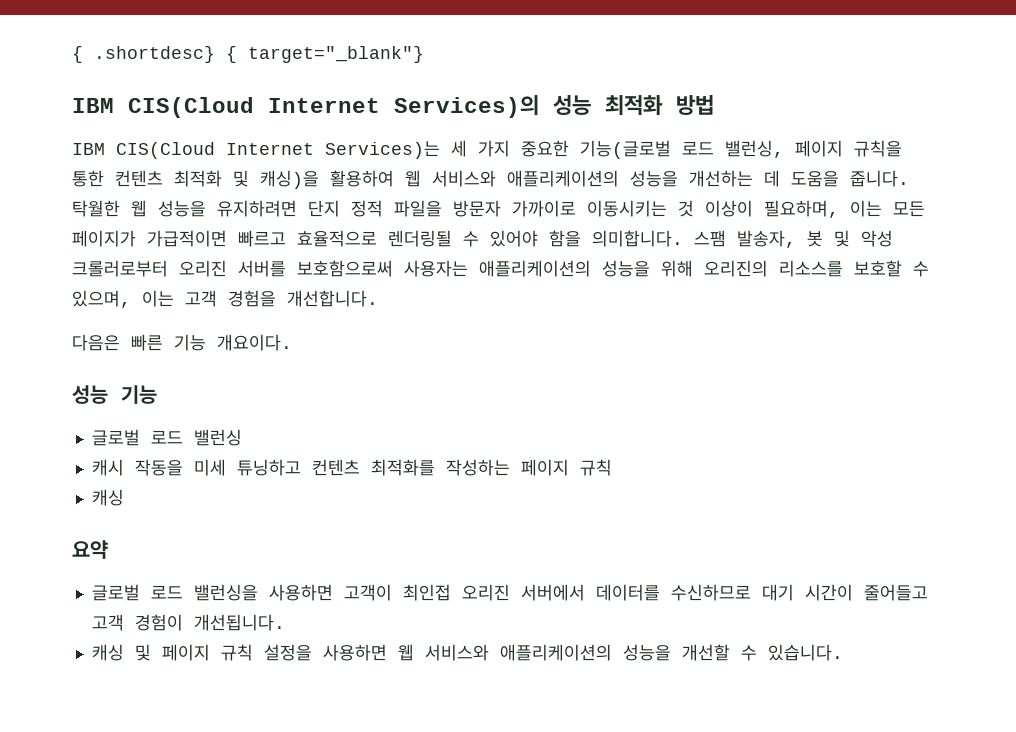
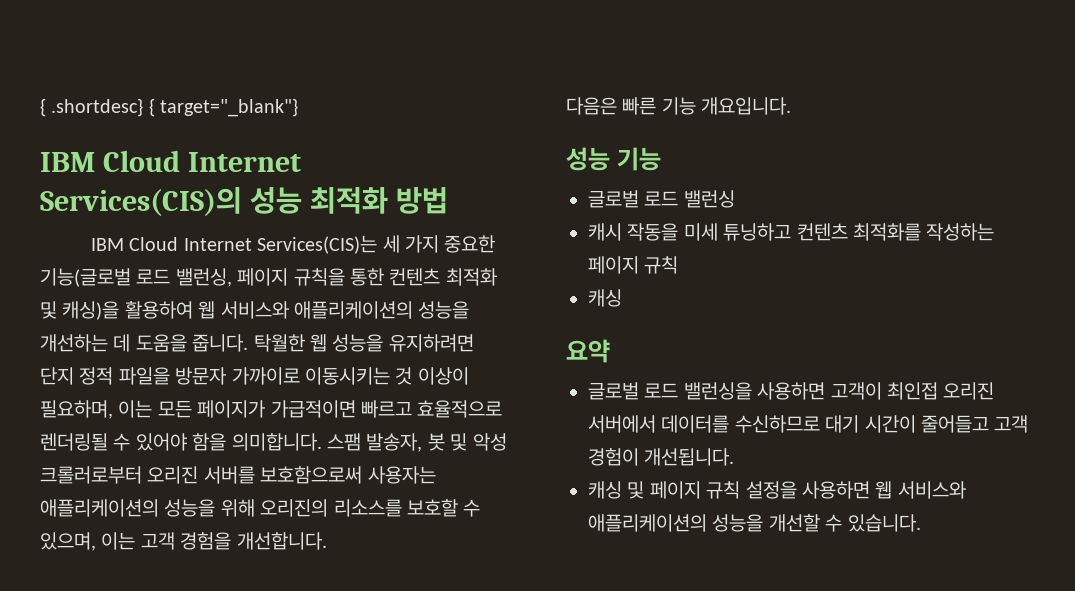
[128,95,539,118] CIS(Cloud Internet Services)의 -> [103,150,302,172] [40,187,242,216] Cloud Internet Services(CIS)의
[116,141,440,159] CIS(Cloud Internet Services)는 -> [129,235,378,254] Cloud Internet Services(CIS)는
[217,334,292,351] 개요이다. -> [701,97,792,115] 개요입니다.

